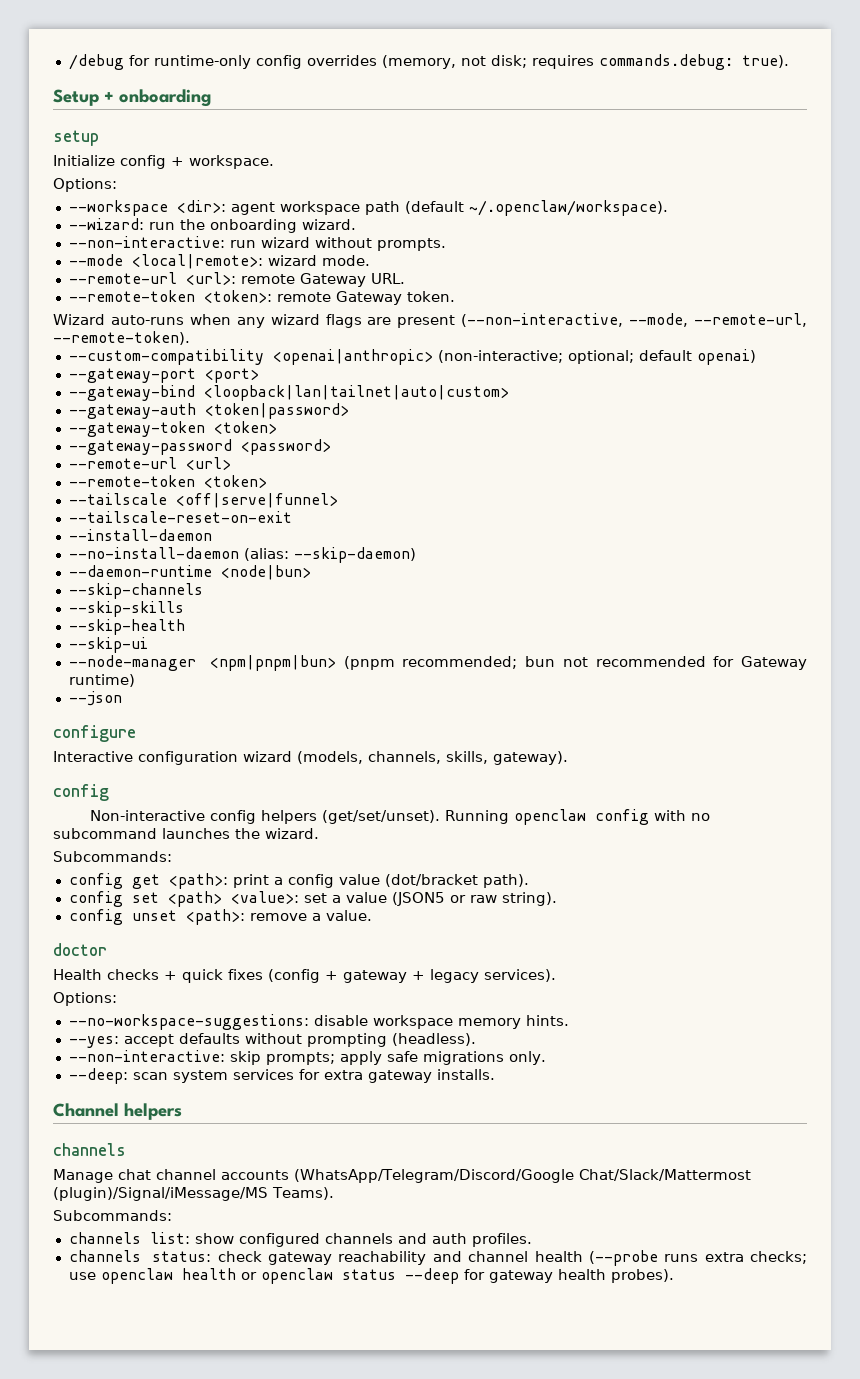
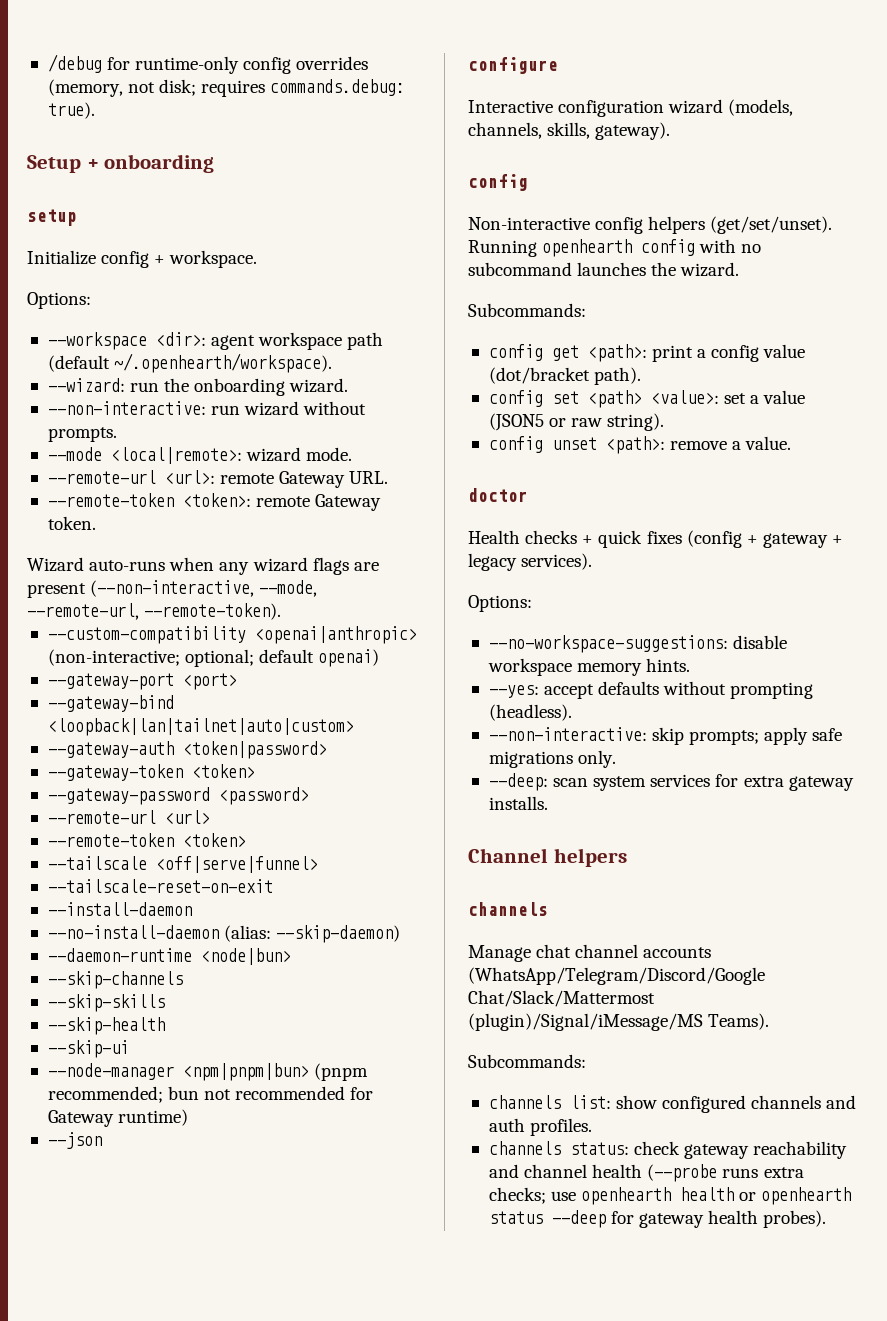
[468,200,668,216] ~/.openclaw/workspace). -> [114,353,333,373] ~/.openhearth/workspace).
[514,809,587,825] openclaw -> [542,239,633,257] openhearth
[100,1268,173,1284] openclaw -> [581,1187,672,1205] openhearth
[260,1268,333,1284] openclaw -> [761,1187,852,1205] openhearth

